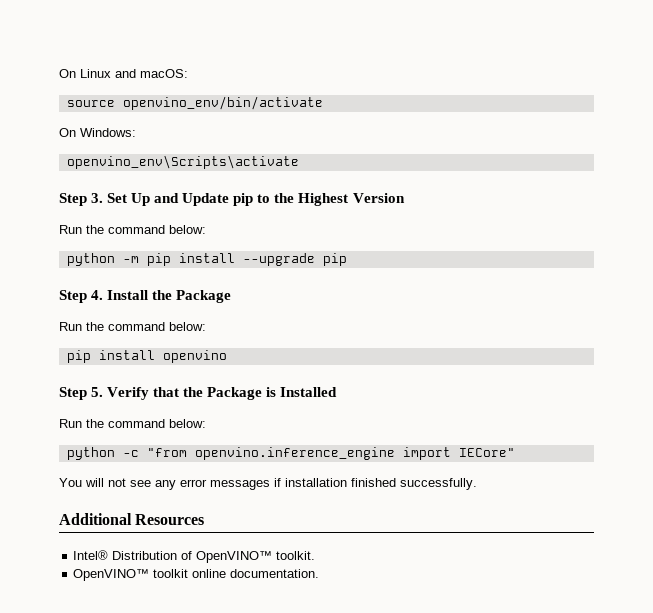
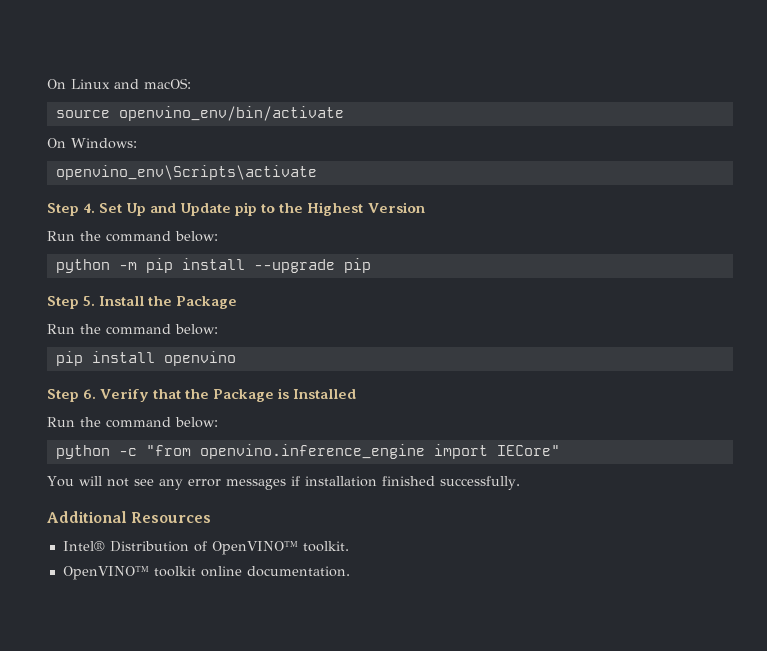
[91,193,104,203] 3. -> [83,203,96,213] 4.
[91,290,104,300] 4. -> [83,296,96,306] 5.
[91,387,104,397] 5. -> [83,389,97,399] 6.

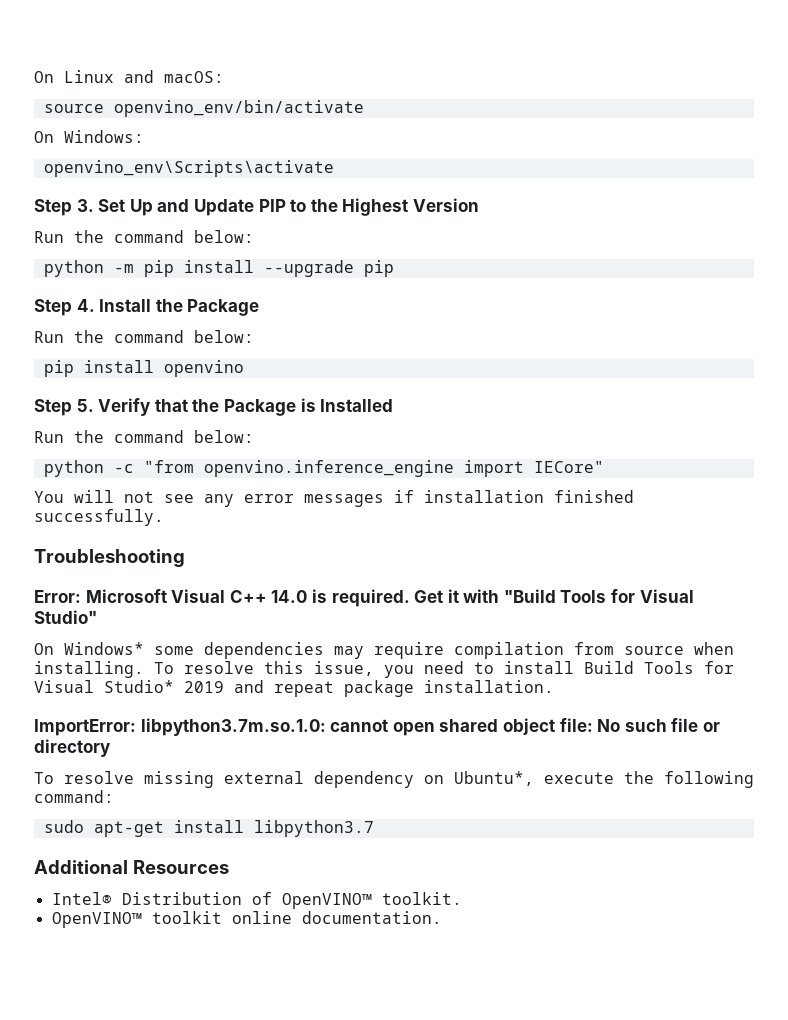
[83,203,96,213] 4. -> [76,199,94,212] 3.
[235,202,258,216] pip -> [258,199,286,212] PIP
[83,296,96,306] 5. -> [76,299,95,312] 4.
[83,389,97,399] 6. -> [76,399,94,412] 5.
(520, 483) none -> [34,549,185,567] [34,589,694,607] [34,610,97,624] [34,642,734,659] [34,661,734,678] [34,680,554,697] [34,718,720,736] [34,739,110,757] [34,771,754,788] [34,790,114,803] [43,820,374,837] // Troubleshooting // Error: Microsoft Visual C++ 14.0 is required. Get it with "Build Tools for Visual Studio" // On Windows* some dependencies may require compilation from source when installing. To resolve this issue, you need to install Build Tools for Visual Studio* 2019 and repeat package installation. // ImportError: libpython3.7m.so.1.0: cannot open shared object file: No such file or directory // To resolve missing external dependency on Ubuntu*, execute the following command: // sudo apt-get install libpython3.7

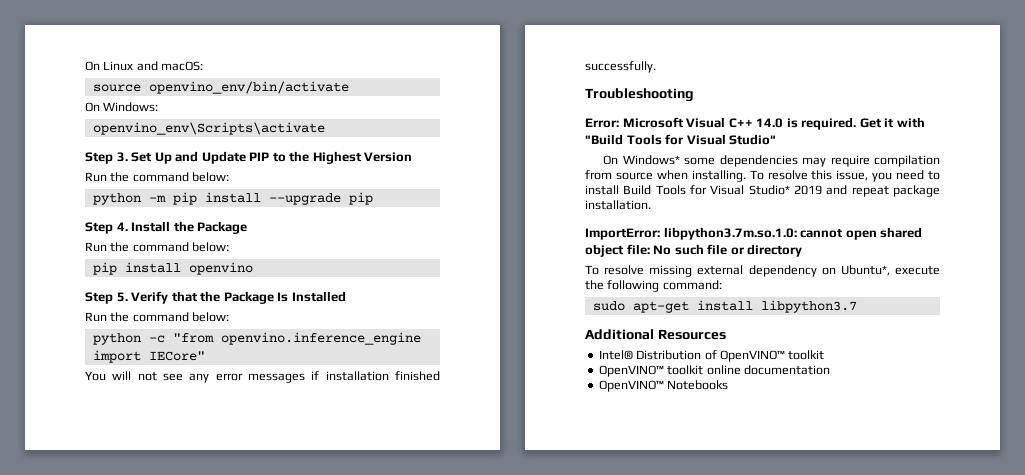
[300,398,316,412] is -> [277,292,289,302] Is
[381,892,462,905] toolkit. -> [788,350,825,360] toolkit
[301,911,442,924] documentation. -> [743,365,830,375] [598,380,729,392] documentation // OpenVINO™ Notebooks

